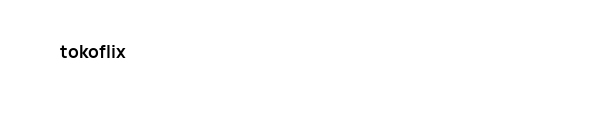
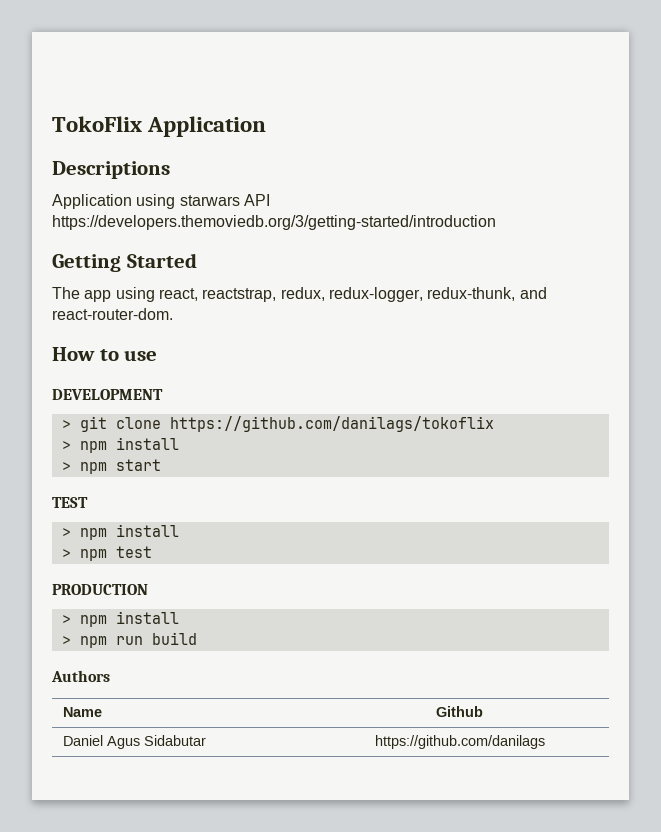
[60,45,126,58] tokoflix -> [52,116,267,137] [52,161,170,179] [52,194,270,209] [52,215,496,230] [52,253,197,272] [52,287,547,302] [52,308,173,320] [52,347,158,361] [52,389,163,400] [61,416,494,432] [61,437,179,453] [61,459,161,474] [52,497,88,508] [61,524,179,540] [61,546,152,561] [52,584,148,595] [61,611,179,627] [61,632,197,648] [51,670,110,682] [62,707,102,717] [436,706,483,717] [62,735,206,749] [374,735,545,749] TokoFlix Application // Descriptions // Application using starwars API https://developers.themoviedb.org/3/getting-started/introduction // Getting Started // The app using react, reactstrap, redux, redux-logger, redux-thunk, and react-router-dom. // How to use // DEVELOPMENT // > git clone https://github.com/danilags/tokoflix // > npm install // > npm start // TEST // > npm install // > npm test // PRODUCTION // > npm install // > npm run build // Authors // Name | Github // Daniel Agus Sidabutar | https://github.com/danilags

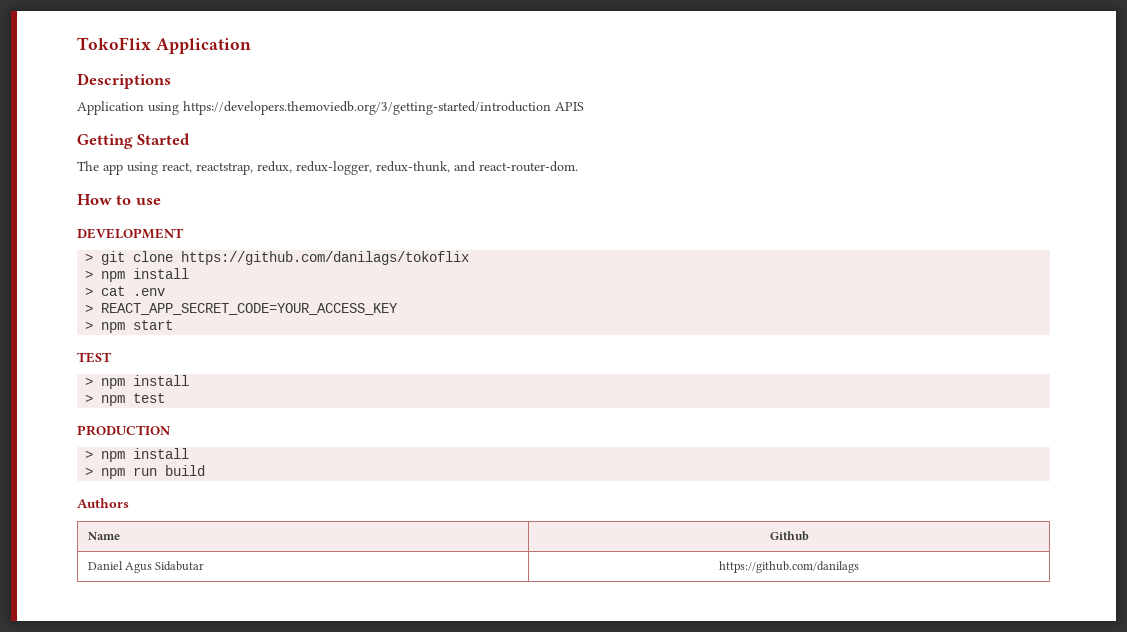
[179,194,270,206] starwars API -> (179, 108) none
(496, 222) none -> [555,102,584,111] APIS
(179, 443) none -> [85,286,166,296] [85,303,399,315] // > cat .env // > REACT_APP_SECRET_CODE=YOUR_ACCESS_KEY

